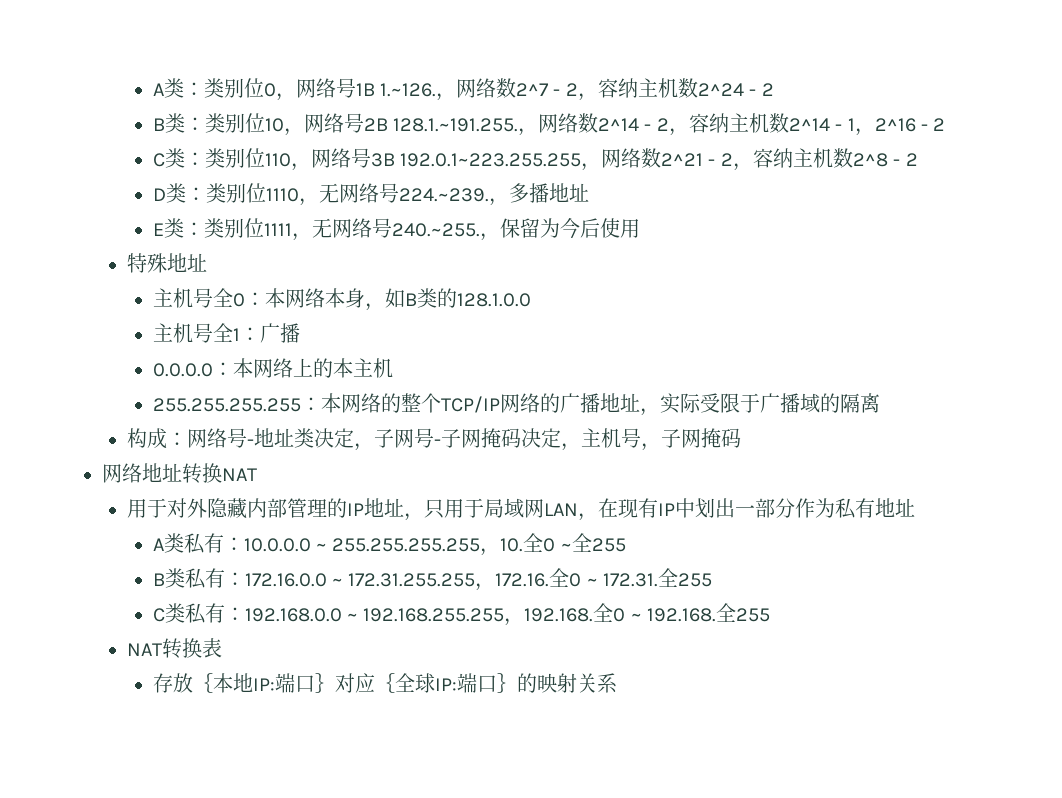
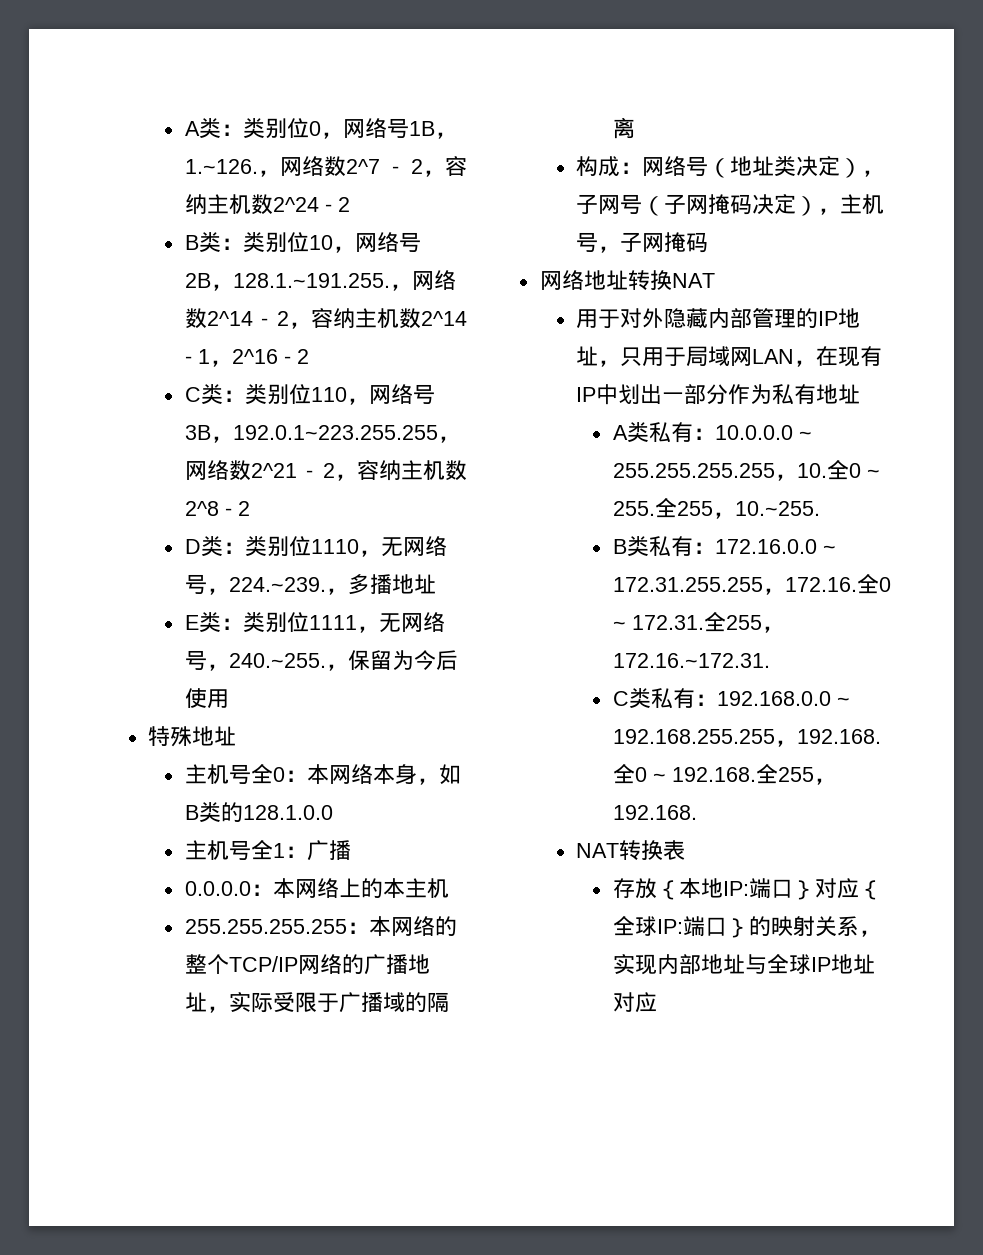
(375, 89) none -> [434,132,457,139] ，
(388, 124) none -> [210,284,233,291] ，
(395, 160) none -> [210,436,233,443] ，
(399, 193) none -> [206,588,229,595] ，
(392, 228) none -> [206,664,229,671] ，
[247,439,255,446] - -> [708,158,731,178] （
(355, 438) none -> [840,158,863,178] ）
[434,439,442,446] - -> [642,196,665,216] （
(562, 438) none -> [796,196,819,216] ）
[571,533,626,552] 全255 -> [612,498,820,519] 255.全255，10.~255.
(713, 580) none -> [761,626,784,633] [612,653,770,668] ，172.16.~172.31.
(771, 615) none -> [813,778,836,785] [612,805,697,820] ，192.168.
(617, 683) none -> [858,930,881,937] [612,954,875,975] [612,992,657,1013] ，实现内部地址与全球IP地址对应

